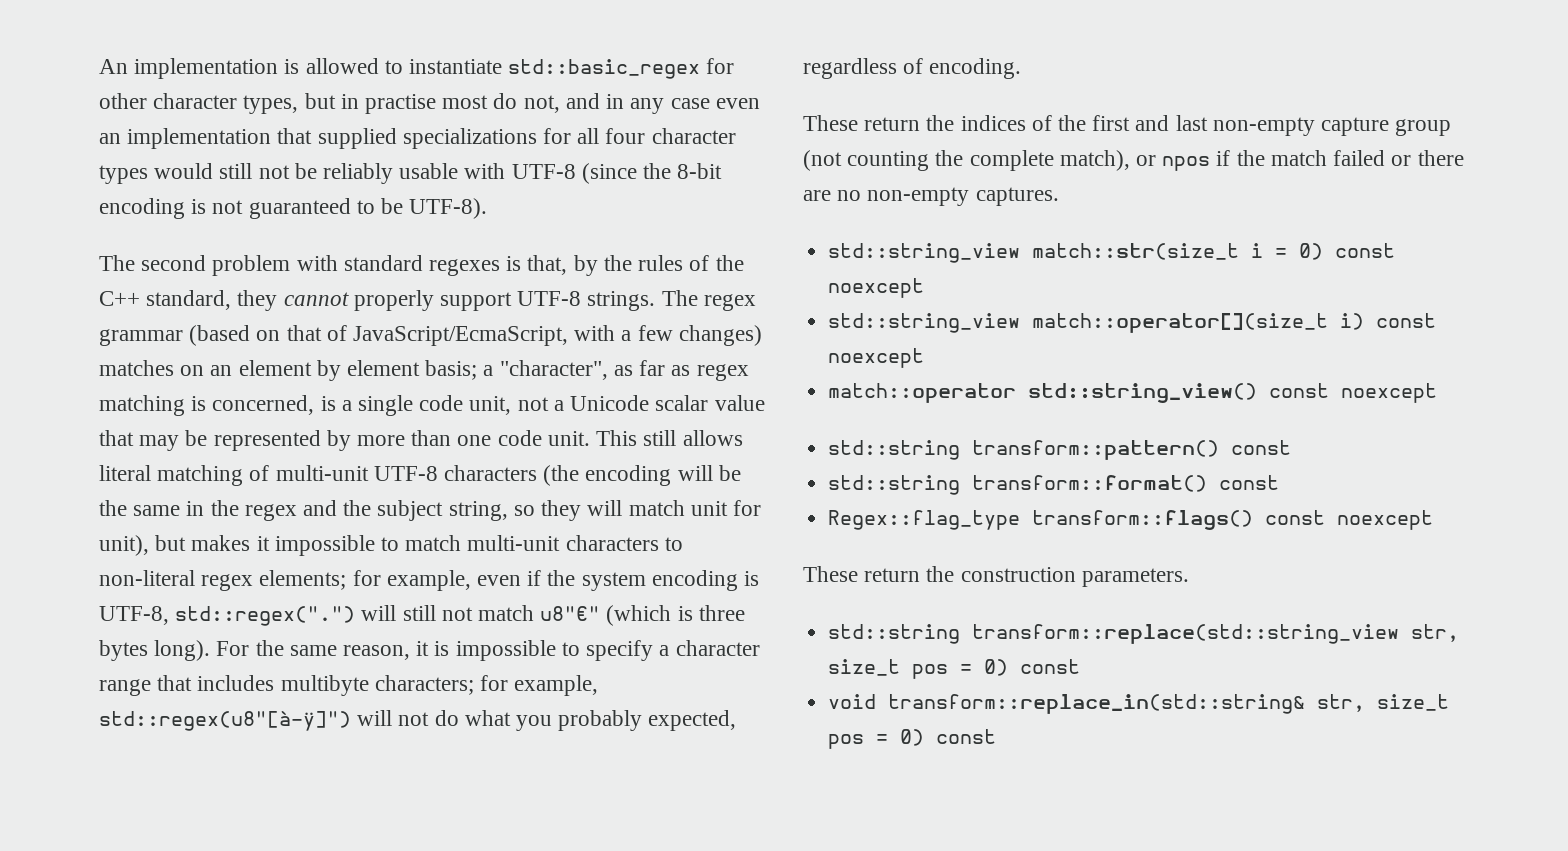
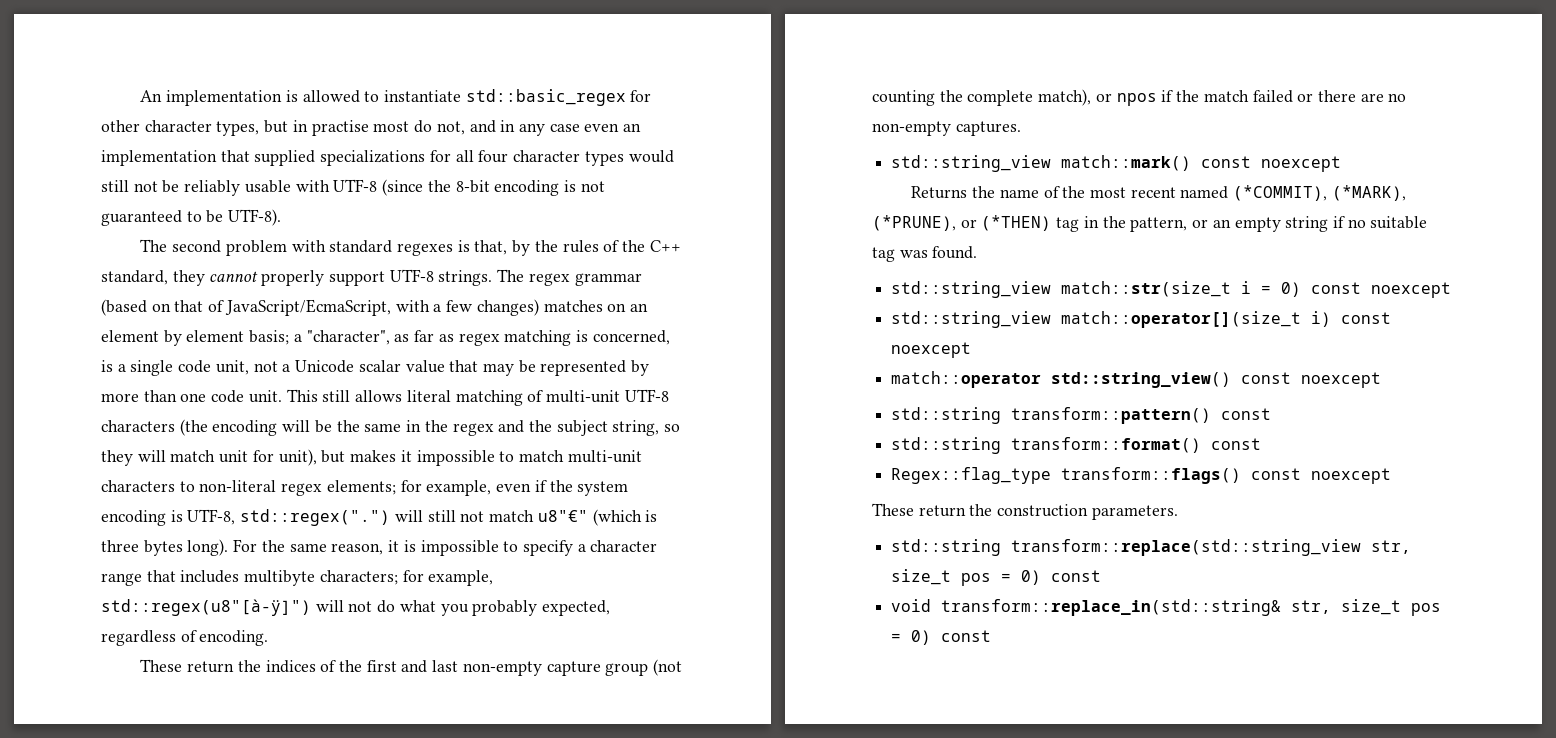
(1059, 196) none -> [891,155,1342,172] [911,185,1406,201] [872,215,1428,232] [872,246,978,262] // std::string_view match::mark() const noexcept // Returns the name of the most recent named (*COMMIT), (*MARK), (*PRUNE), or (*THEN) tag in the pattern, or an empty string if no suitable tag was found.

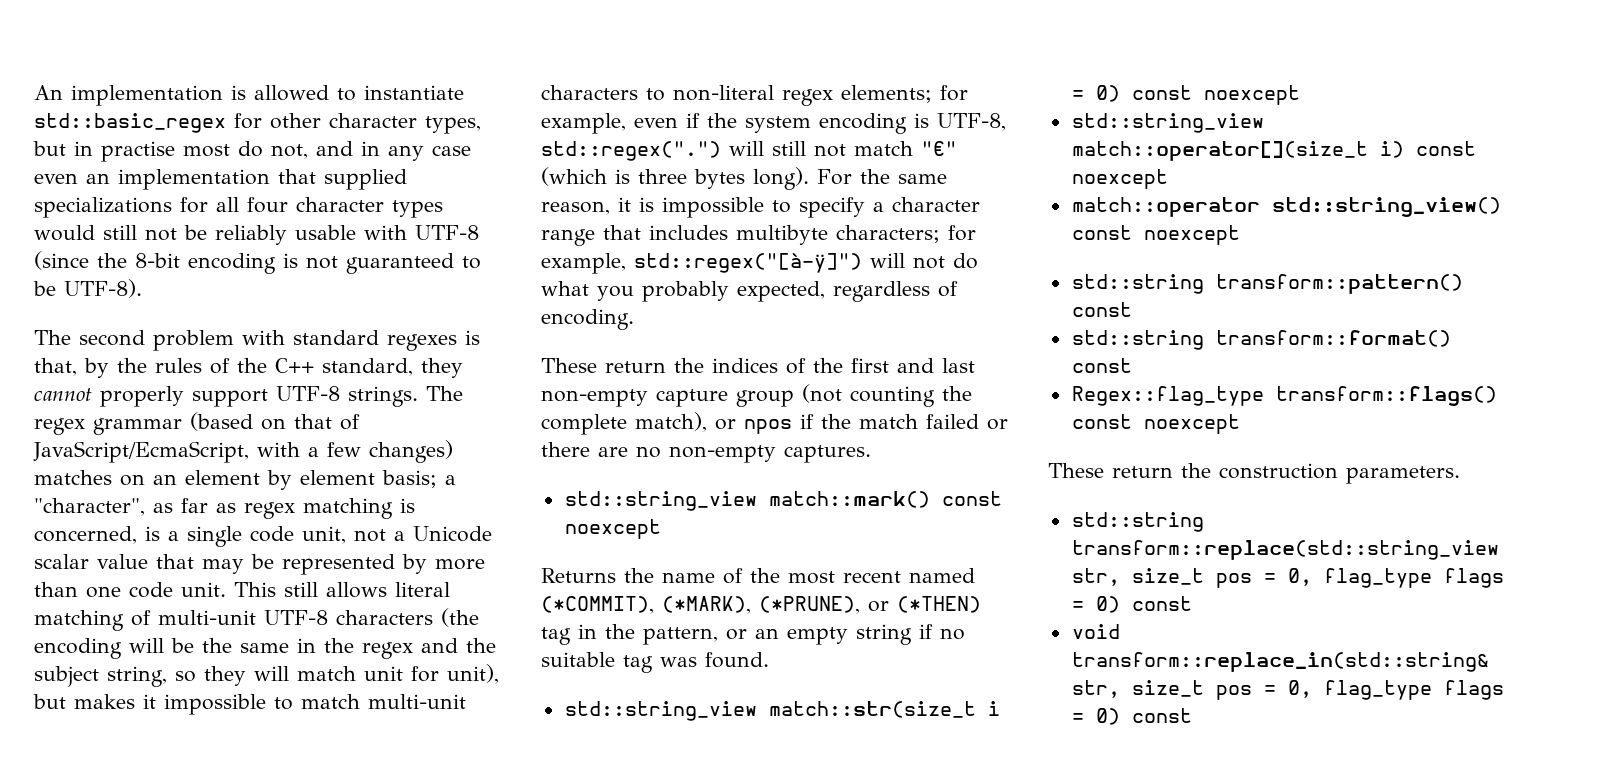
[537,510,588,522] u8"€" -> [921,141,957,156] "€"
[101,599,311,616] std::regex(u8"[à-ÿ]") -> [634,253,862,273] std::regex("[à-ÿ]")
(1012, 577) none -> [1287,568,1504,588] [1071,601,1084,611] 0, flag_type flags =
(902, 637) none -> [1287,680,1504,700] [1071,713,1084,723] 0, flag_type flags =

